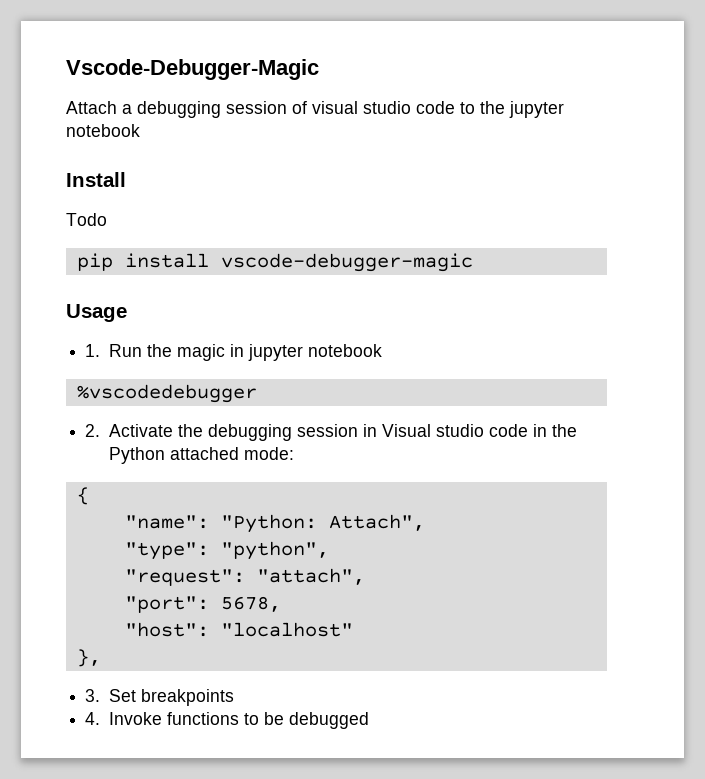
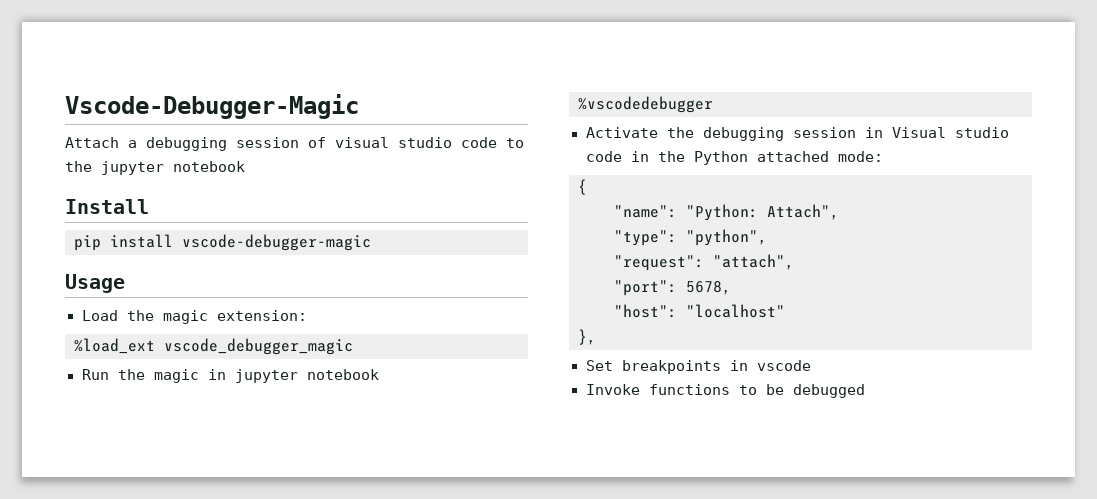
[66,213,107,226] // Todo -> (149, 206) none
[85,344,101,357] 1. -> [81,310,307,324] [74,338,353,355] Load the magic extension: // %load_ext vscode_debugger_magic //
[85,424,101,437] 2. -> (713, 104) none
[85,689,101,702] 3. -> (596, 337) none
[85,712,101,725] // 4. -> [729,360,811,371] in vscode //

